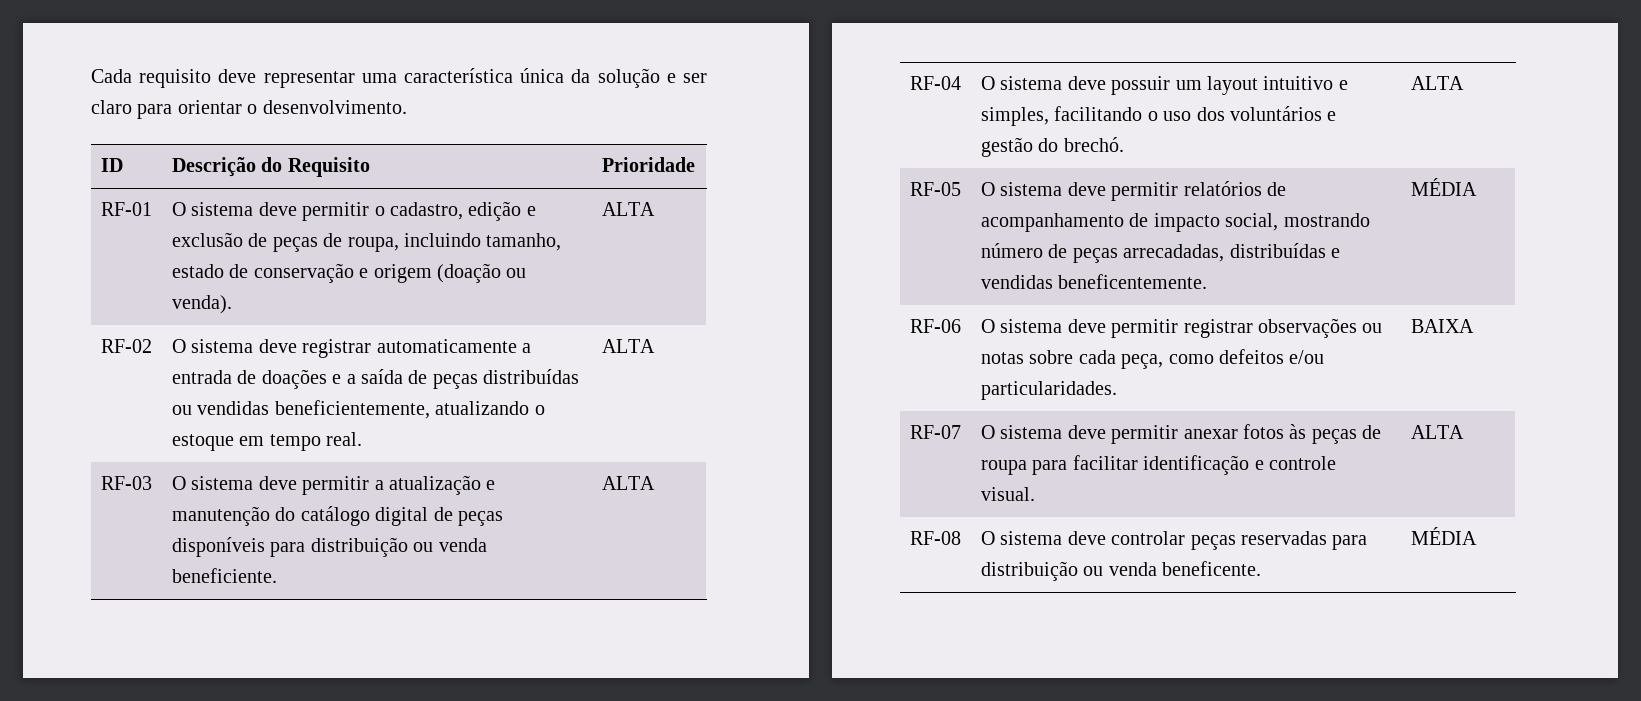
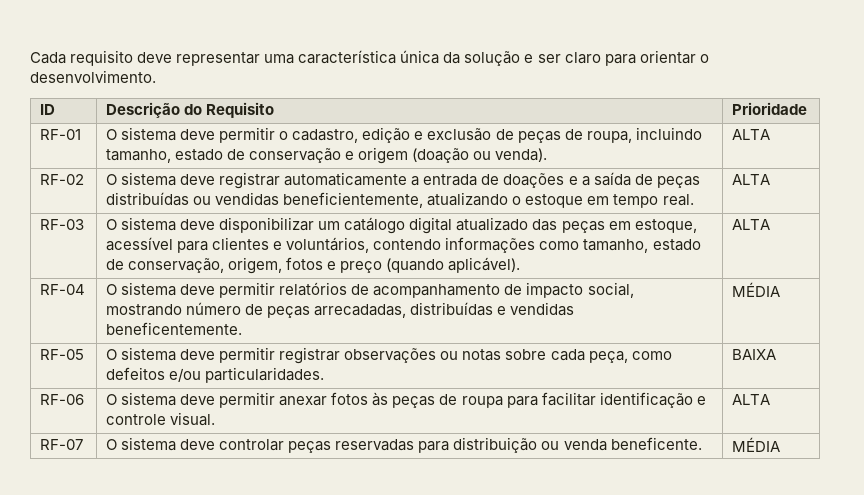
[302,475,496,495] [171,506,503,526] [171,537,487,557] [171,568,277,583] [601,476,655,490] [909,76,961,90] [980,76,1348,95] [980,106,1337,126] [980,137,1124,157] [1410,76,1464,90] [909,182,961,196] permitir a atualização e manutenção do catálogo digital de peças disponíveis para distribuição ou venda beneficiente. | ALTA // RF-04 | O sistema deve possuir um layout intuitivo e simples, facilitando o uso dos voluntários e gestão do brechó. | ALTA // RF-05 -> [219,217,697,234] [106,237,701,253] [106,257,521,274] [732,219,771,230] [40,284,86,295] disponibilizar um catálogo digital atualizado das peças em estoque, acessível para clientes e voluntários, contendo informações como tamanho, estado de conservação, origem, fotos e preço (quando aplicável). | ALTA // RF-04
[909,319,961,333] RF-06 -> [40,349,85,360] RF-05
[909,425,961,439] RF-07 -> [40,394,85,405] RF-06
[909,531,961,545] RF-08 -> [40,439,84,450] RF-07

